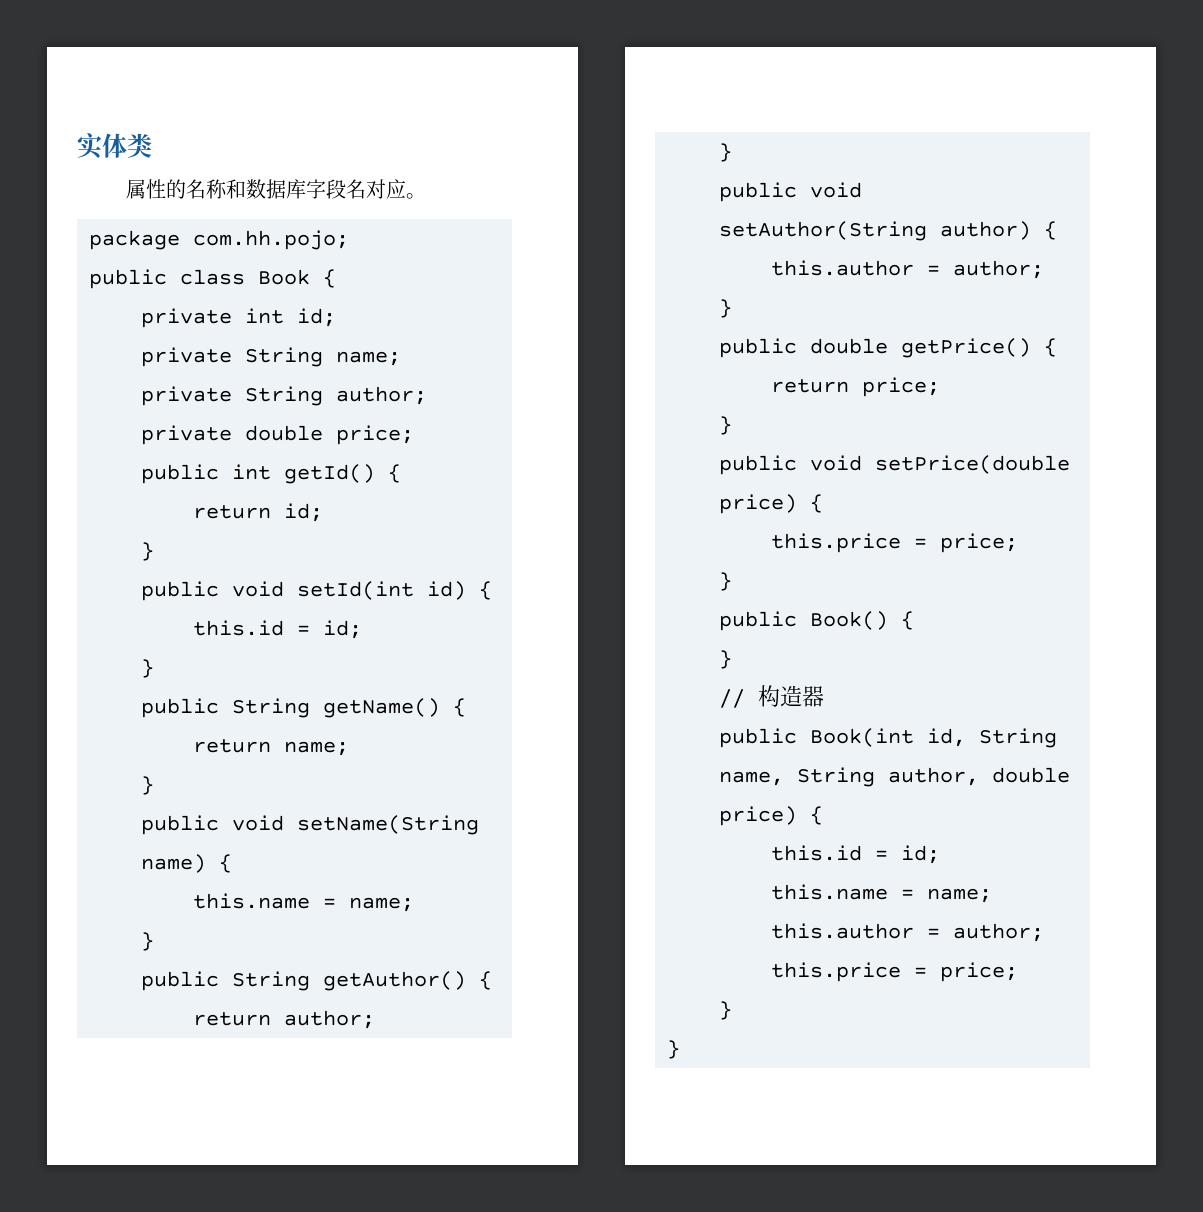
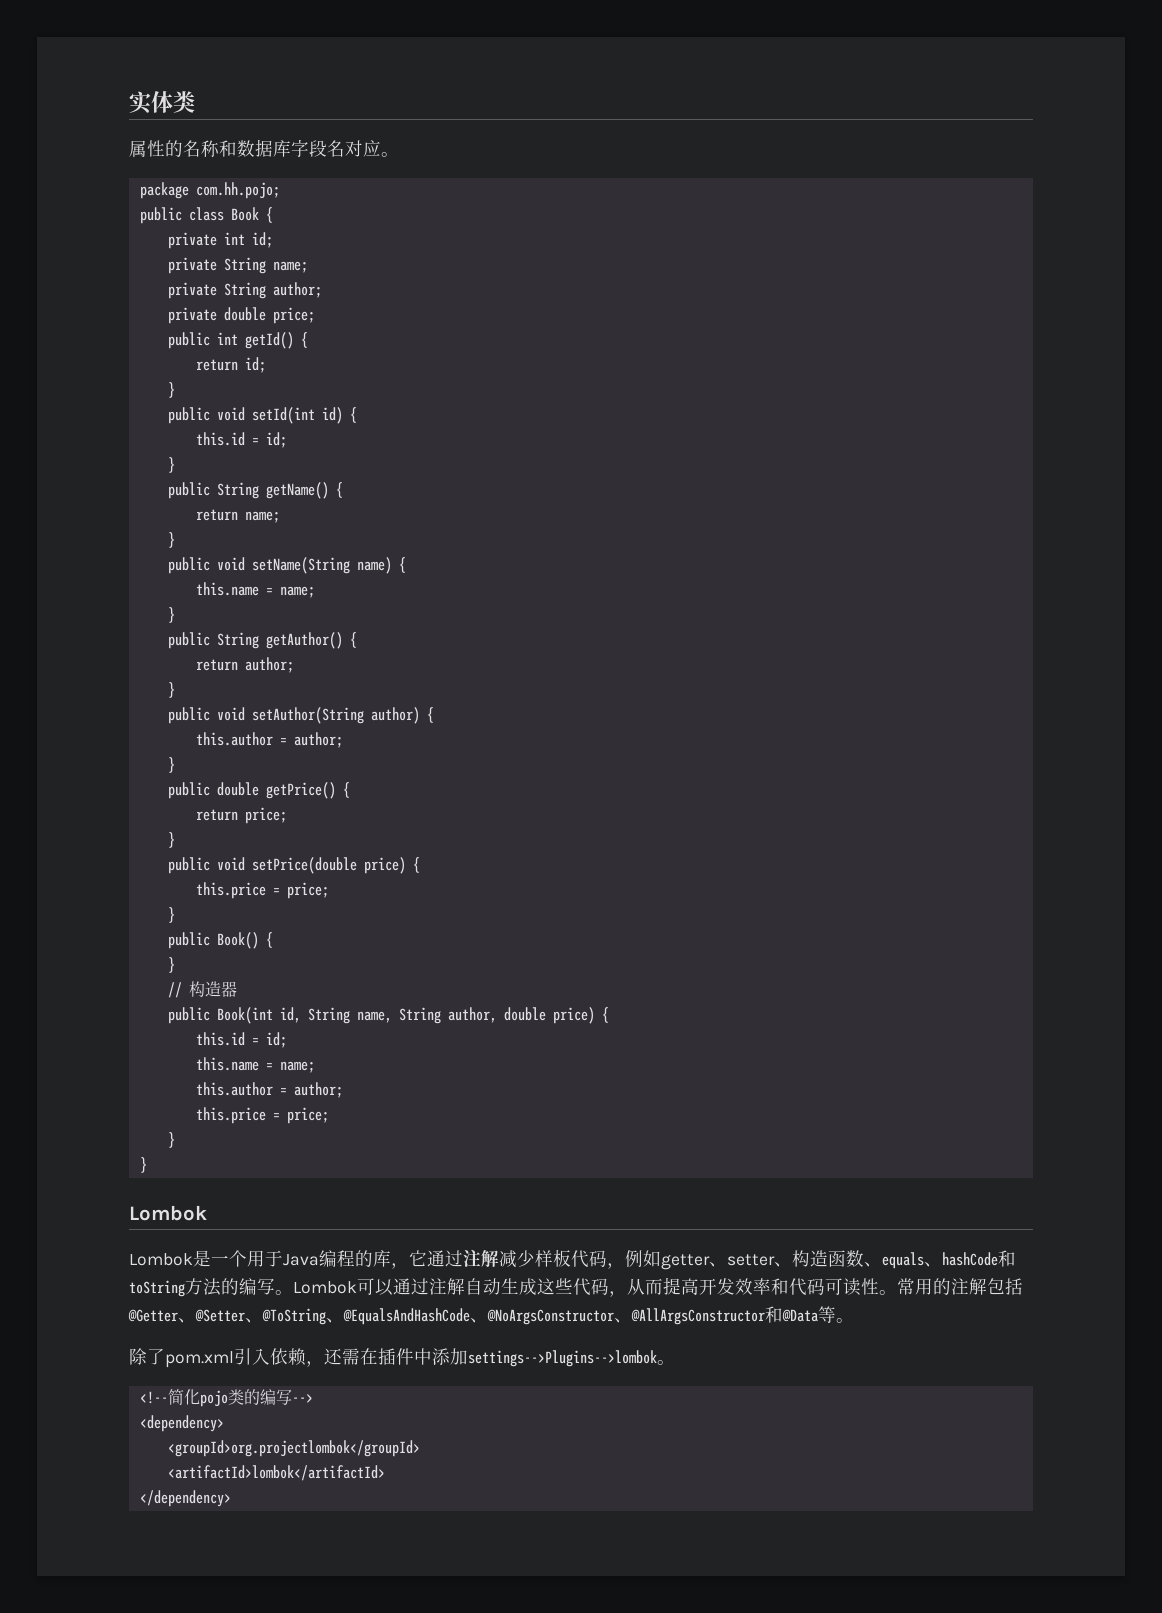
(680, 1049) none -> [129,1205,207,1221] [129,1249,1016,1270] [129,1277,1023,1297] [128,1306,854,1325] [129,1348,675,1368] [139,1389,313,1407] [139,1415,224,1432] [167,1440,420,1457] [167,1465,385,1481] [139,1490,231,1507] // Lombok // Lombok是一个用于Java编程的库，它通过注解减少样板代码，例如getter、setter、构造函数、equals、hashCode和toString方法的编写。Lombok可以通过注解自动生成这些代码，从而提高开发效率和代码可读性。常用的注解包括@Getter、@Setter、@ToString、@EqualsAndHashCode、@NoArgsConstructor、@AllArgsConstructor和@Data等。 // 除了pom.xml引入依赖，还需在插件中添加settings-->Plugins-->lombok。 // <!--简化pojo类的编写--> // <dependency> // <groupId>org.projectlombok</groupId> // <artifactId>lombok</artifactId> // </dependency>

